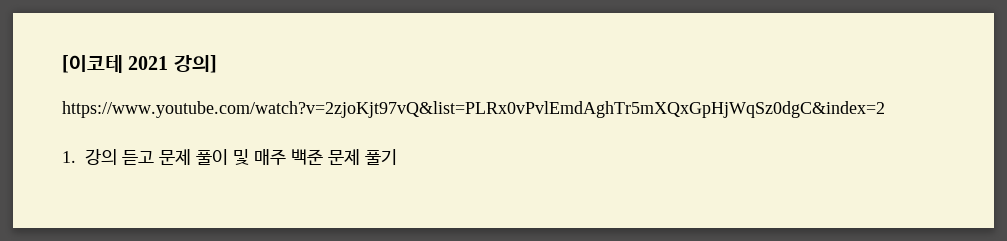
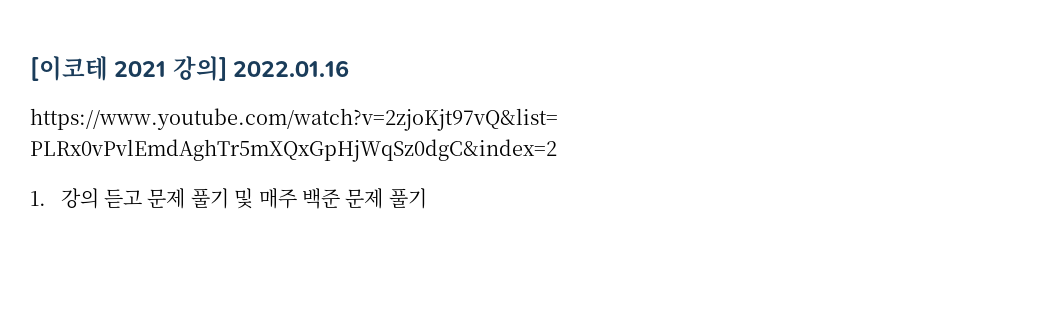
(217, 64) none -> [233,60,350,77] 2022.01.16
[196,149,228,165] 풀이 -> [190,188,229,209] 풀기

